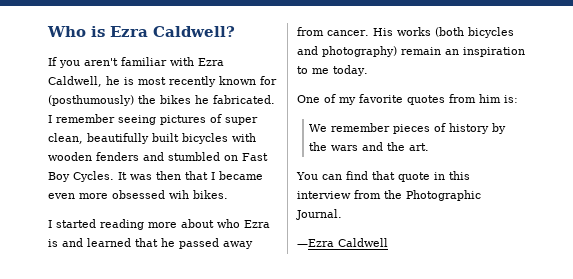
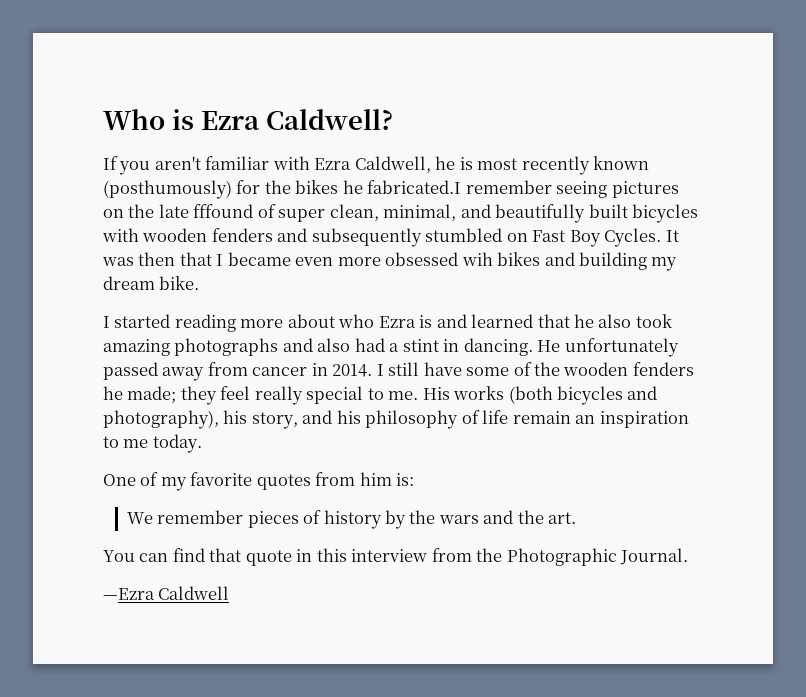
[260,76,277,85] [48,95,134,106] for (posthumously) -> [103,180,261,199] (posthumously) for
[213,95,275,104] [48,115,52,123] fabricated. I -> [367,180,462,194] fabricated.I
(206, 120) none -> [103,204,254,218] on the late fffound
(83, 138) none -> [383,204,491,221] minimal, and
(164, 156) none -> [311,228,422,247] subsequently
[193,190,228,199] bikes. -> [497,252,678,271] [103,276,200,290] bikes and building my dream bike.
[179,238,253,249] [297,27,369,36] passed away from cancer. -> [598,314,672,328] [103,338,679,357] [103,362,694,381] [103,386,419,405] also took amazing photographs and also had a stint in dancing. He unfortunately passed away from cancer in 2014. I still have some of the wooden fenders he made; they feel really special to me.
[322,46,397,57] photography) -> [103,410,509,429] photography), his story, and his philosophy of life

